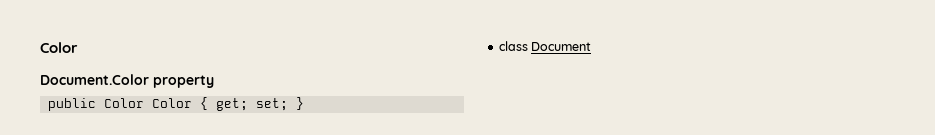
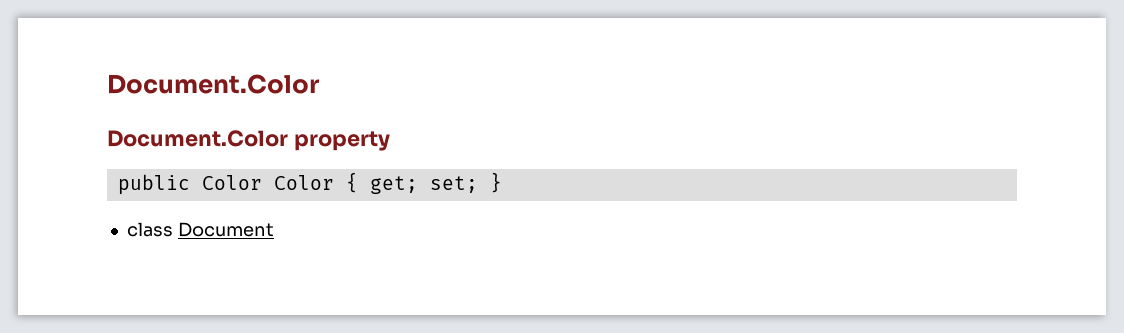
[40,42,78,53] Color -> [107,74,320,94] Document.Color

